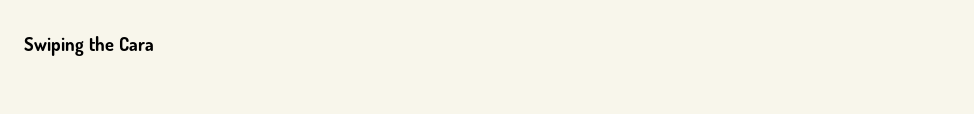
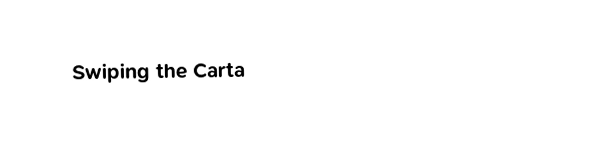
[118,37,154,51] Cara -> [192,61,245,79] Carta

